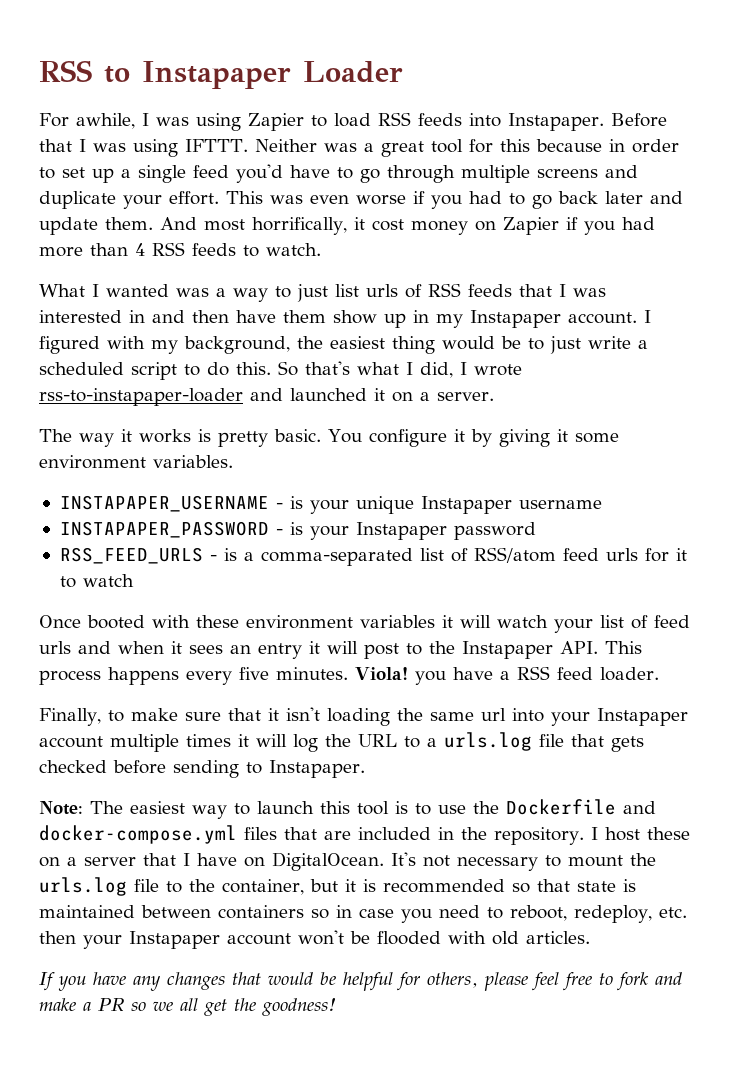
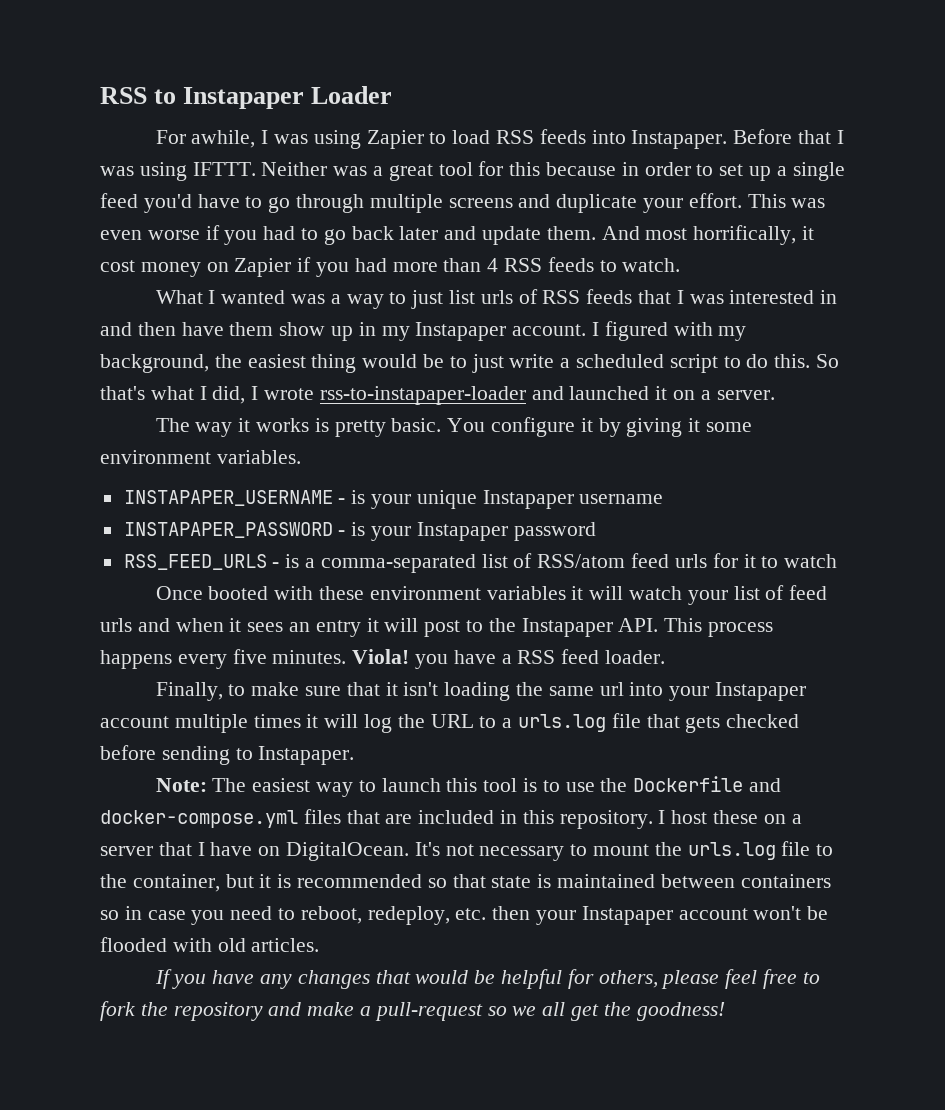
[461,827,487,840] the -> [522,810,554,824] this
(649, 981) none -> [140,1002,263,1021] the repository
[98,998,124,1012] PR -> [374,1002,483,1021] pull-request

